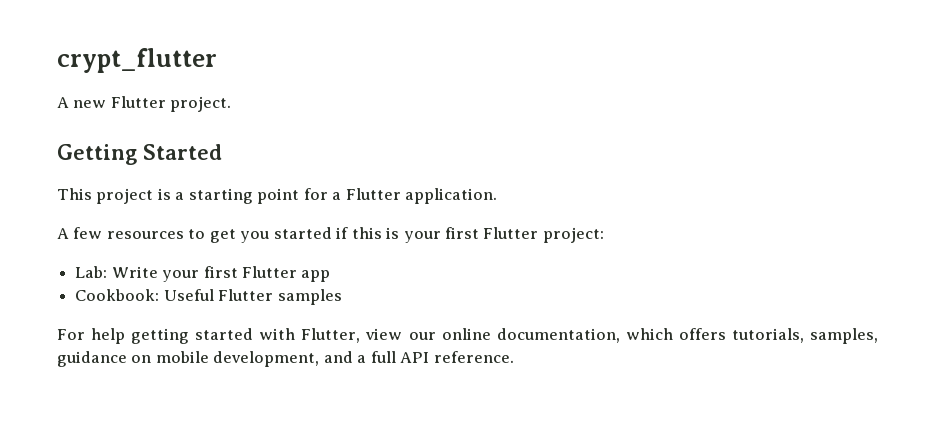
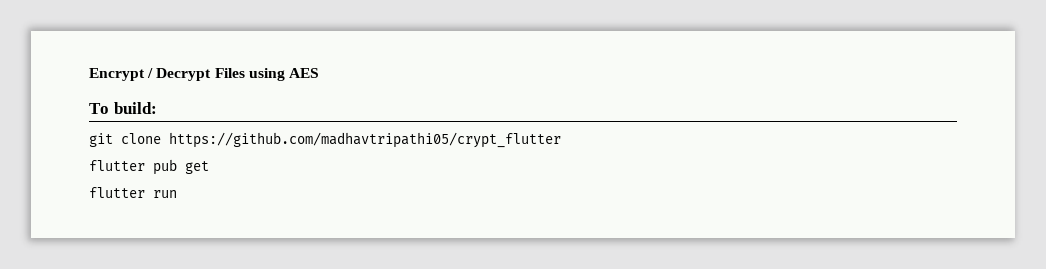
[57,48,217,73] [57,96,232,112] [57,144,222,165] [57,188,498,204] [57,227,604,243] [75,266,331,282] [75,289,342,305] [57,328,879,344] [57,351,514,367] crypt_flutter // A new Flutter project. // Getting Started // This project is a starting point for a Flutter application. // A few resources to get you started if this is your first Flutter project: // Lab: Write your first Flutter app // Cookbook: Useful Flutter samples // For help getting started with Flutter, view our online documentation, which offers tutorials, samples, guidance on mobile development, and a full API reference. -> [89,68,319,81] [89,102,157,114] [89,132,561,148] [89,159,209,175] [89,187,177,198] Encrypt / Decrypt Files using AES // To build: // git clone https://github.com/madhavtripathi05/crypt_flutter // flutter pub get // flutter run

